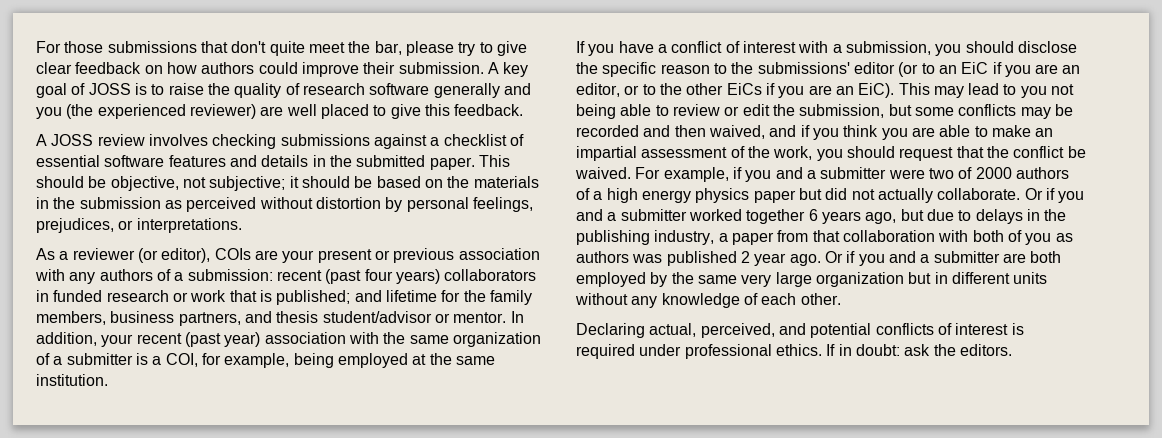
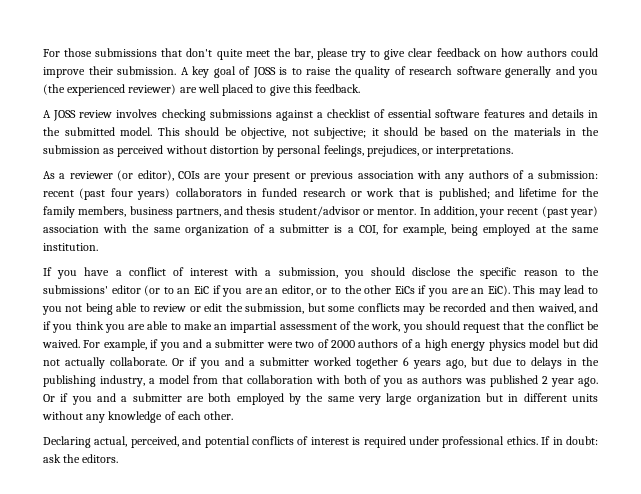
[429,157,475,170] paper. -> [120,127,153,136] model.
[753,190,796,203] paper -> [529,339,561,348] model
[731,232,774,245] paper -> [158,375,190,384] model

